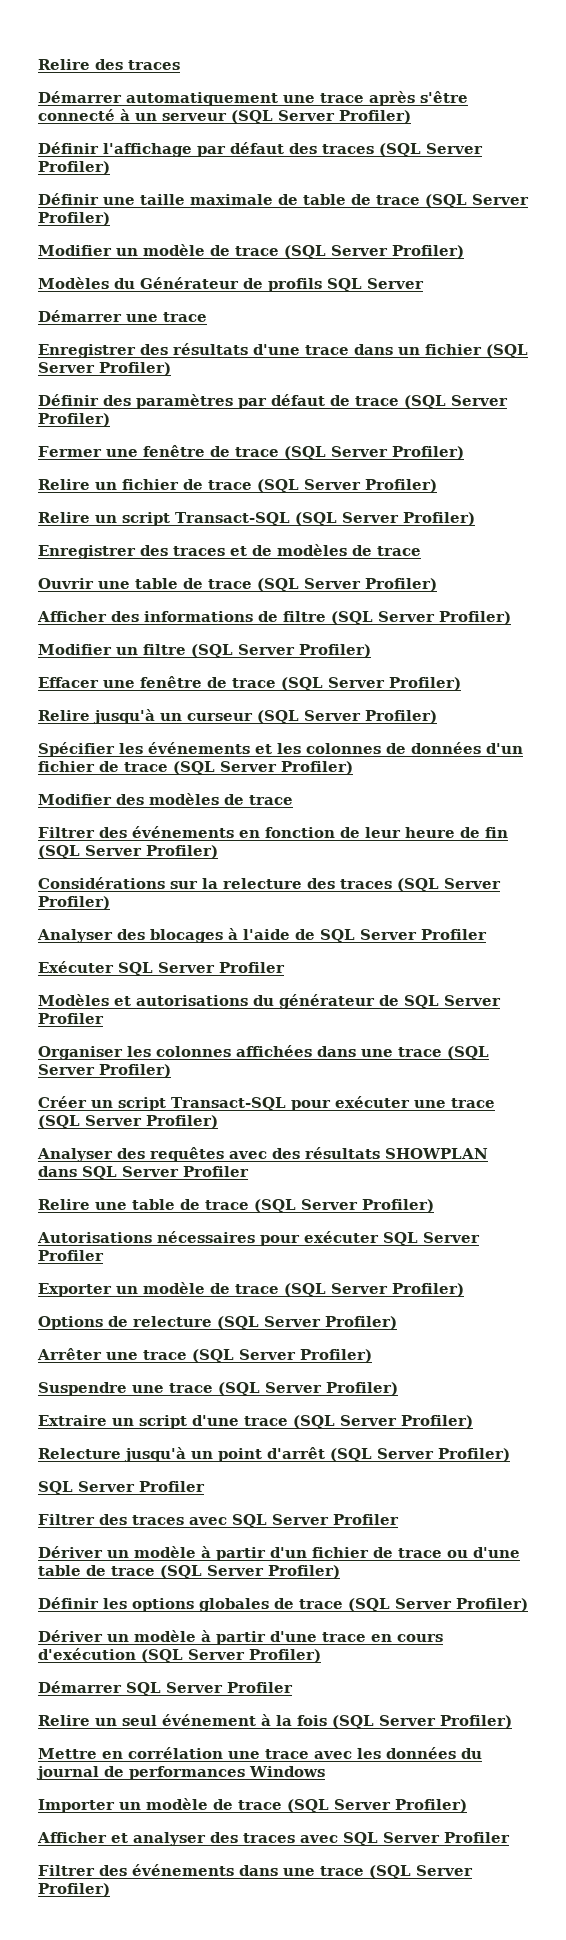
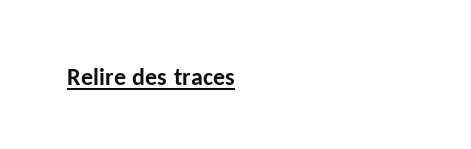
[38,91,468,106] [38,109,411,124] [38,142,483,157] [38,161,110,175] [38,193,529,208] [38,212,110,226] [38,244,464,259] [38,277,424,292] [38,310,207,322] [38,343,528,358] [38,362,171,376] [38,394,508,409] [38,413,110,427] [38,445,464,460] [38,479,437,493] [38,512,475,526] [38,544,421,559] [38,578,437,592] [37,611,511,625] [38,644,371,658] [38,676,461,691] [38,709,437,724] [38,742,523,757] [38,761,353,775] [38,793,293,805] [38,826,508,838] [38,845,218,859] [38,877,501,892] [38,896,110,910] [37,928,487,943] [38,961,285,976] [38,994,501,1009] [38,1013,104,1024] [38,1045,489,1060] [38,1064,171,1078] [38,1096,495,1111] [38,1115,218,1129] [37,1147,488,1162] [38,1166,249,1180] [38,1199,434,1213] [37,1231,480,1246] [38,1250,104,1261] [38,1282,464,1297] [38,1316,397,1330] [37,1348,372,1363] [38,1382,398,1396] [38,1415,473,1429] [38,1447,510,1462] [38,1481,205,1495] [38,1514,399,1528] [38,1546,520,1561] [38,1565,340,1579] [38,1597,528,1612] [38,1630,443,1645] [38,1648,321,1663] [38,1681,293,1696] [38,1714,512,1729] [38,1747,482,1759] [36,1766,325,1780] [38,1798,467,1813] [37,1832,510,1846] [38,1864,473,1879] [38,1883,110,1897] // Démarrer automatiquement une trace après s'être connecté à un serveur (SQL Server Profiler) // Définir l'affichage par défaut des traces (SQL Server Profiler) // Définir une taille maximale de table de trace (SQL Server Profiler) // Modifier un modèle de trace (SQL Server Profiler) // Modèles du Générateur de profils SQL Server // Démarrer une trace // Enregistrer des résultats d'une trace dans un fichier (SQL Server Profiler) // Définir des paramètres par défaut de trace (SQL Server Profiler) // Fermer une fenêtre de trace (SQL Server Profiler) // Relire un fichier de trace (SQL Server Profiler) // Relire un script Transact-SQL (SQL Server Profiler) // Enregistrer des traces et de modèles de trace // Ouvrir une table de trace (SQL Server Profiler) // Afficher des informations de filtre (SQL Server Profiler) // Modifier un filtre (SQL Server Profiler) // Effacer une fenêtre de trace (SQL Server Profiler) // Relire jusqu'à un curseur (SQL Server Profiler) // Spécifier les événements et les colonnes de données d'un fichier de trace (SQL Server Profiler) // Modifier des modèles de trace // Filtrer des événements en fonction de leur heure de fin (SQL Server Profiler) // Considérations sur la relecture des traces (SQL Server Profiler) // Analyser des blocages à l'aide de SQL Server Profiler // Exécuter SQL Server Profiler // Modèles et autorisations du générateur de SQL Server Profiler // Organiser les colonnes affichées dans une trace (SQL Server Profiler) // Créer un script Transact-SQL pour exécuter une trace (SQL Server Profiler) // Analyser des requêtes avec des résultats SHOWPLAN dans SQL Server Profiler // Relire une table de trace (SQL Server Profiler) // Autorisations nécessaires pour exécuter SQL Server Profiler // Exporter un modèle de trace (SQL Server Profiler) // Options de relecture (SQL Server Profiler) // Arrêter une trace (SQL Server Profiler) // Suspendre une trace (SQL Server Profiler) // Extraire un script d'une trace (SQL Server Profiler) // Relecture jusqu'à un point d'arrêt (SQL Server Profiler) // SQL Server Profiler // Filtrer des traces avec SQL Server Profiler // Dériver un modèle à partir d'un fichier de trace ou d'une table de trace (SQL Server Profiler) // Définir les options globales de trace (SQL Server Profiler) // Dériver un modèle à partir d'une trace en cours d'exécution (SQL Server Profiler) // Démarrer SQL Server Profiler // Relire un seul événement à la fois (SQL Server Profiler) // Mettre en corrélation une trace avec les données du journal de performances Windows // Importer un modèle de trace (SQL Server Profiler) // Afficher et analyser des traces avec SQL Server Profiler // Filtrer des événements dans une trace (SQL Server Profiler) -> (235, 77) none

